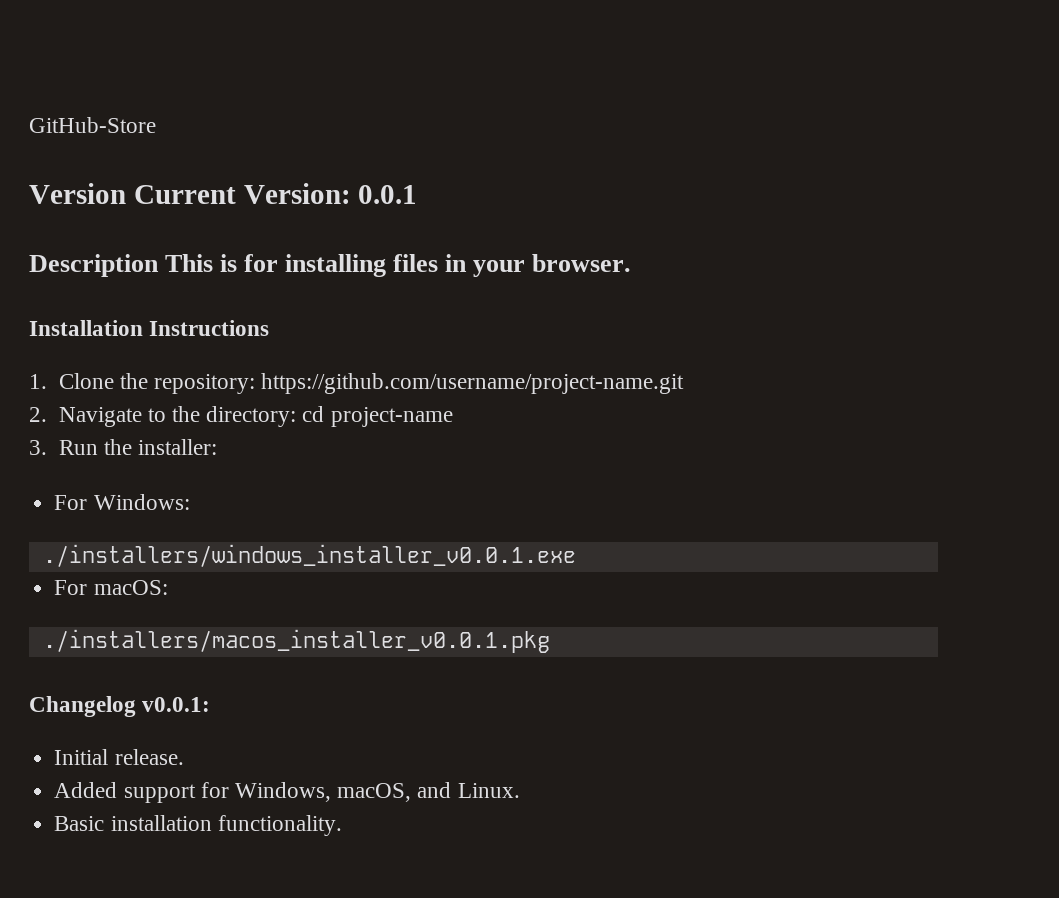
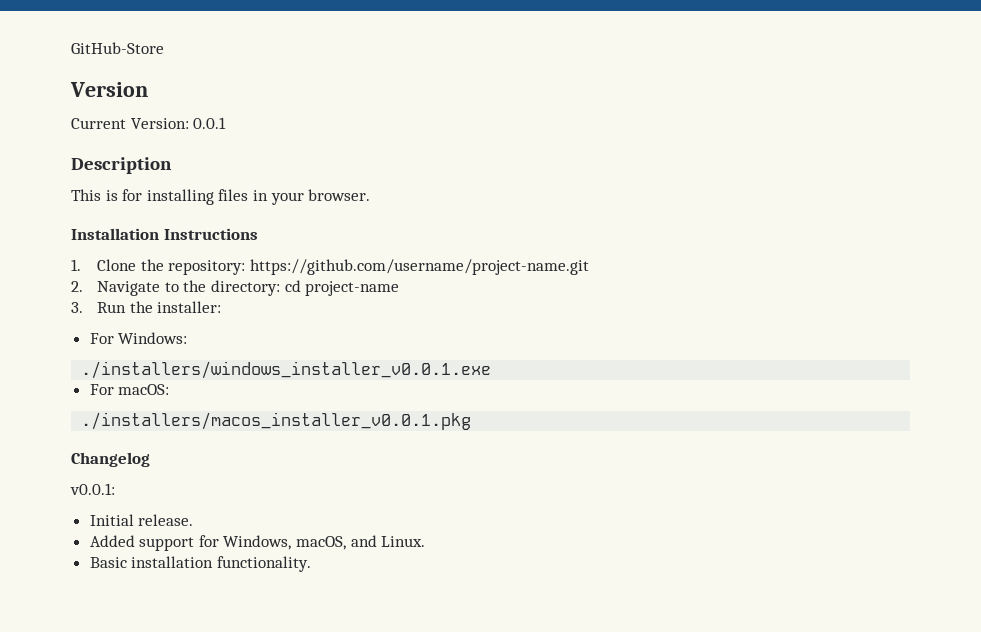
(126, 193) none -> (148, 89) //
(159, 265) none -> (172, 165) //
(136, 706) none -> (150, 459) //

